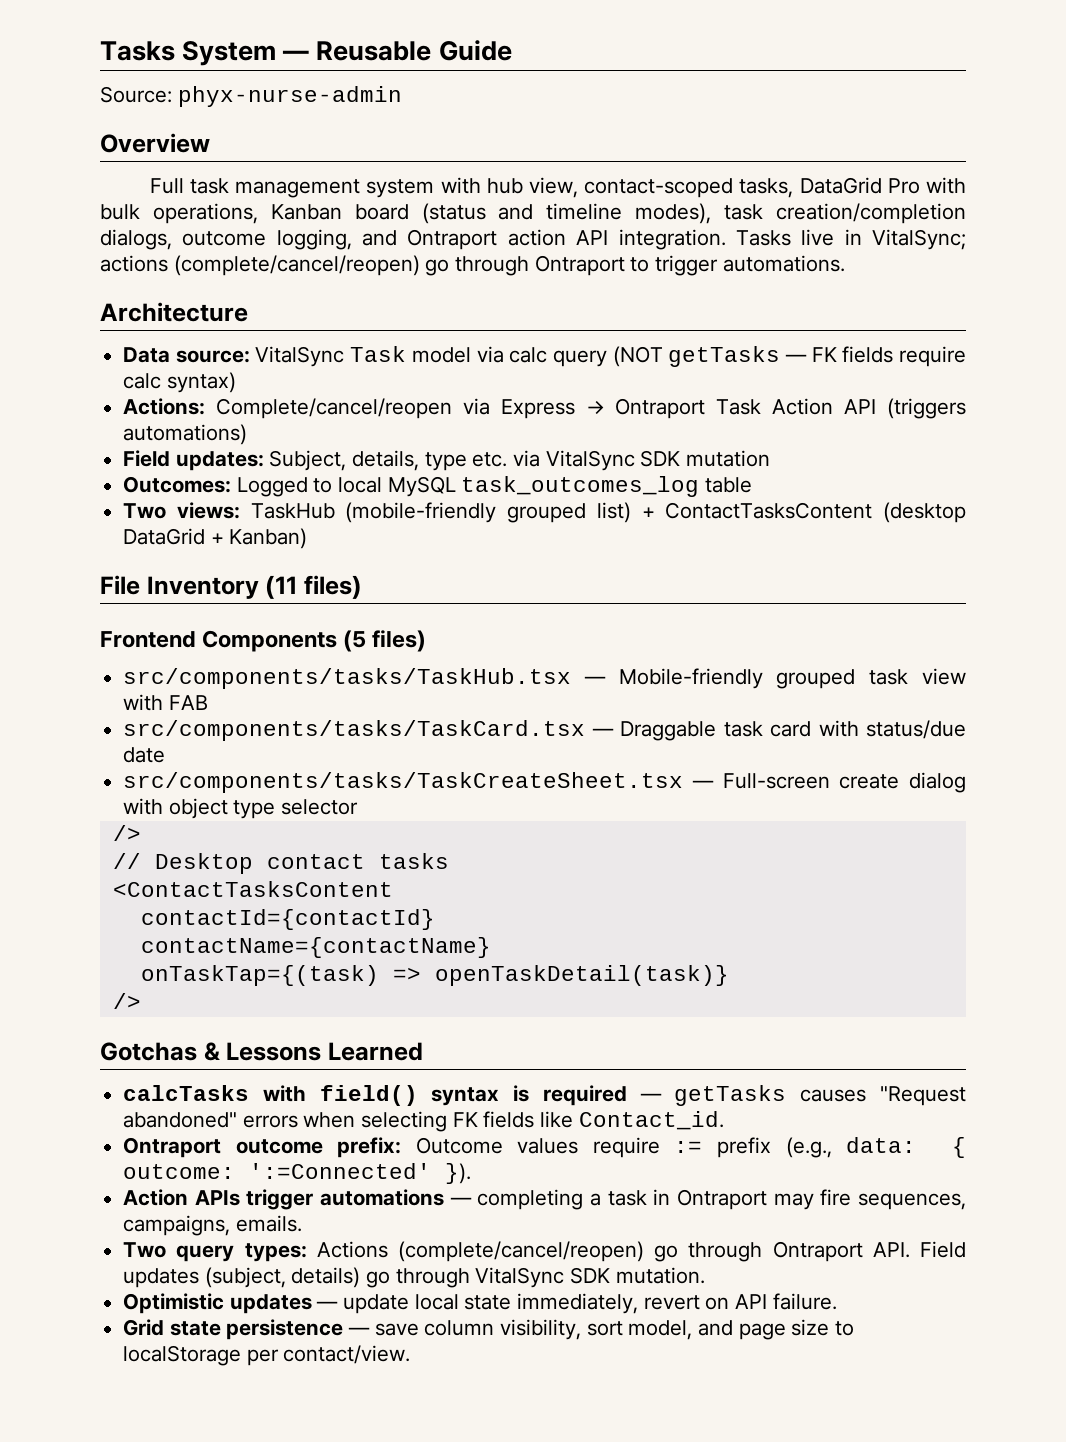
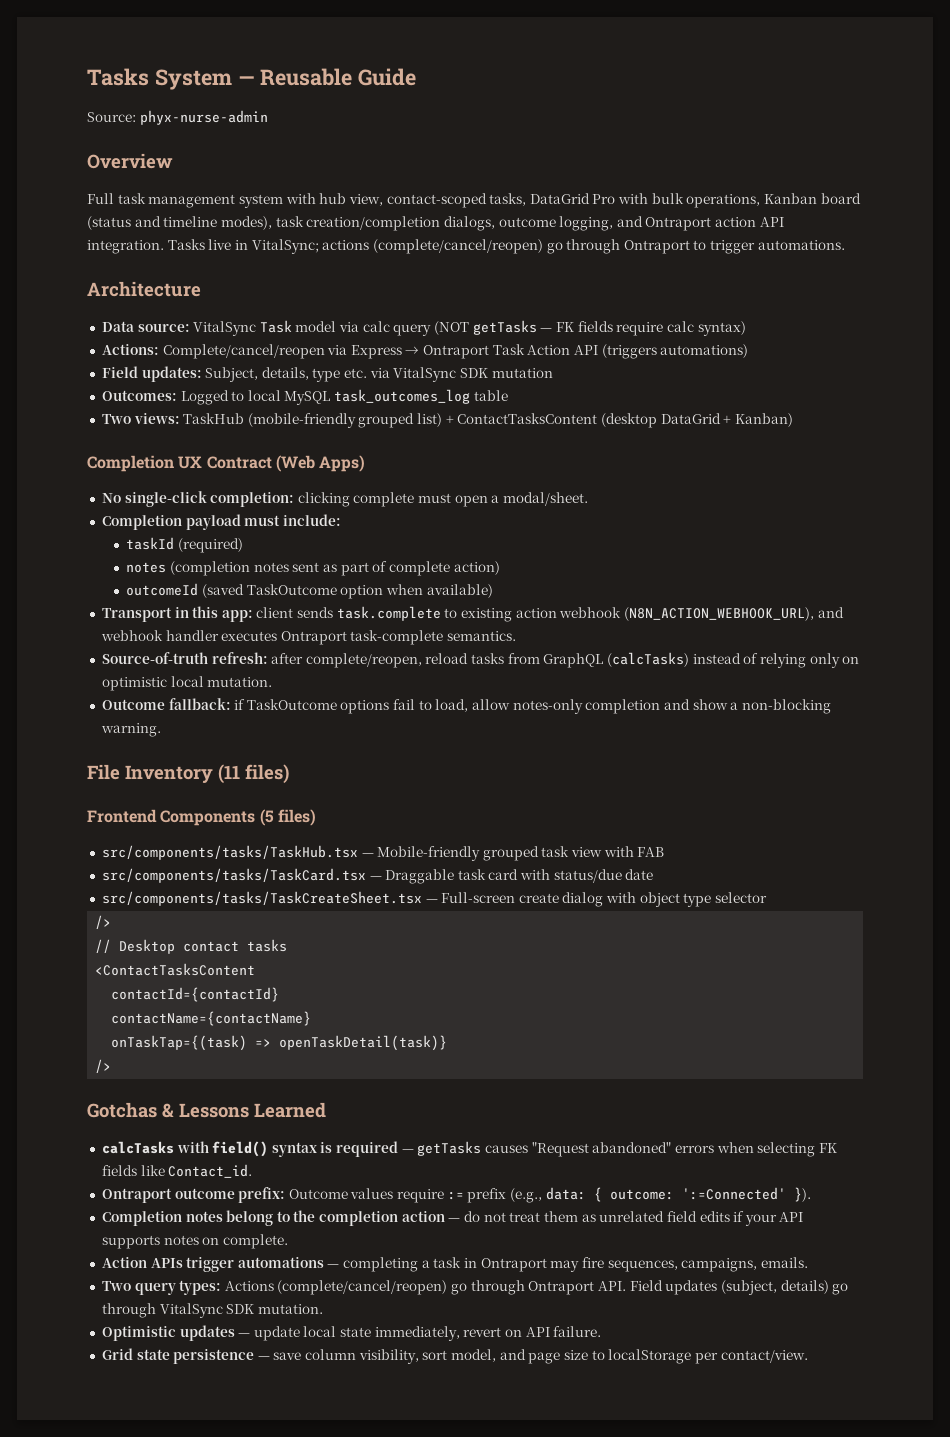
(308, 538) none -> [87,455,366,472] [101,491,589,507] [101,514,341,530] [126,537,244,553] [126,561,500,576] [126,583,493,599] [101,606,844,622] [100,630,517,645] [101,652,860,668] [101,676,273,691] [101,698,831,714] [100,723,161,737] // Completion UX Contract (Web Apps) // No single-click completion: clicking complete must open a modal/sheet. // Completion payload must include: // taskId (required) // notes (completion notes sent as part of complete action) // outcomeId (saved TaskOutcome option when available) // Transport in this app: client sends task.complete to existing action webhook (N8N_ACTION_WEBHOOK_URL), and webhook handler executes Ontraport task-complete semantics. // Source-of-truth refresh: after complete/reopen, reload tasks from GraphQL (calcTasks) instead of relying only on optimistic local mutation. // Outcome fallback: if TaskOutcome options fail to load, allow notes-only completion and show a non-blocking warning.
(472, 1173) none -> [101,1210,804,1226] [101,1234,288,1249] // Completion notes belong to the completion action — do not treat them as unrelated field edits if your API supports notes on complete.

